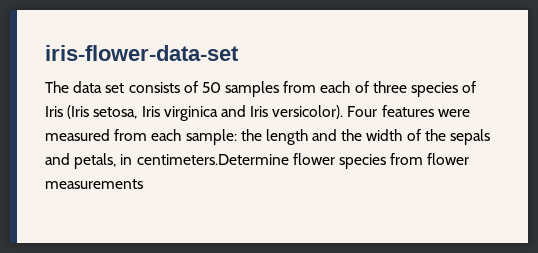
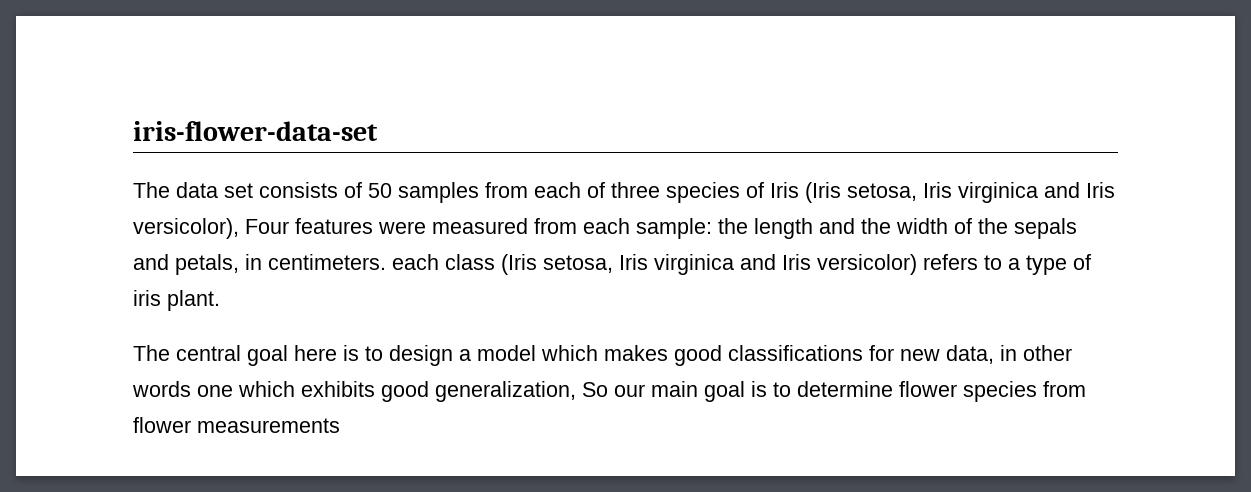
[272,105,344,119] versicolor). -> [133,218,239,239] versicolor),
[136,154,289,165] centimeters.Determine -> [268,254,1091,275] [133,290,220,311] [133,345,1072,366] [132,381,893,402] centimeters. each class (Iris setosa, Iris virginica and Iris versicolor) refers to a type of iris plant. // The central goal here is to design a model which makes good classifications for new data, in other words one which exhibits good generalization, So our main goal is to determine

